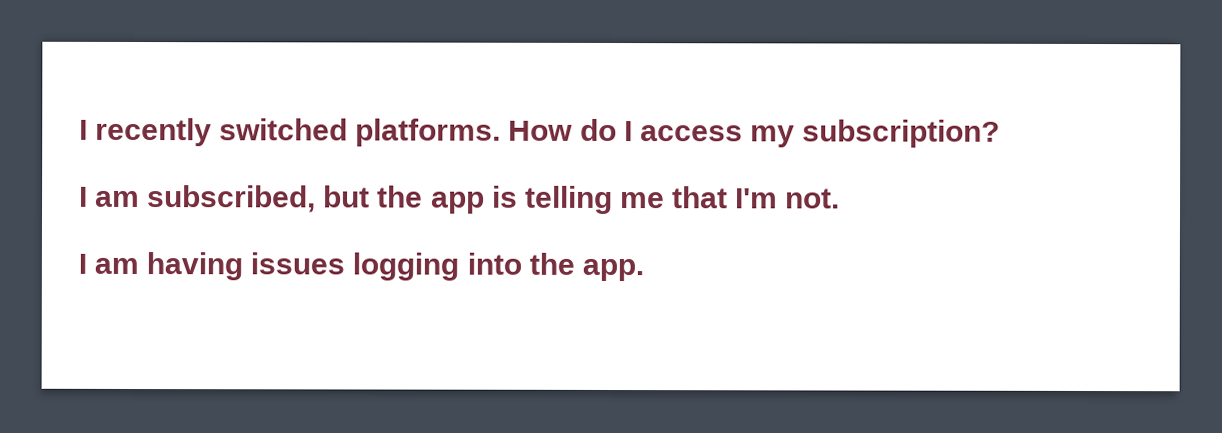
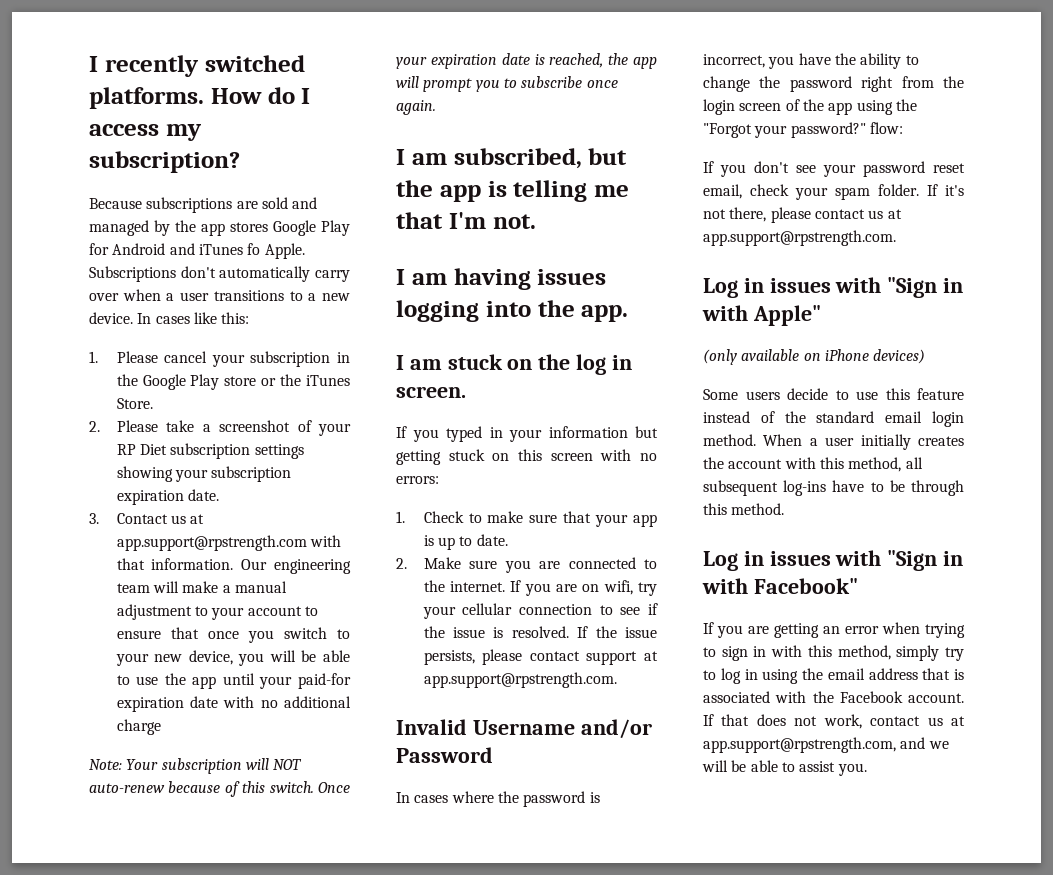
(1000, 133) none -> [89,197,318,213] [89,220,350,236] [89,243,305,259] [89,266,350,282] [89,289,350,301] [89,312,250,324] [89,351,350,367] [116,374,350,390] [116,398,153,409] [89,420,351,436] [116,443,304,459] [116,466,292,482] [116,489,220,505] [89,513,205,524] [116,535,342,551] [116,558,351,574] [116,581,288,593] [116,604,319,620] [116,627,350,643] [115,650,350,666] [116,673,351,689] [116,696,351,712] [116,719,161,735] [89,758,303,774] [89,781,350,797] [396,53,657,69] [396,76,618,92] [396,100,436,115] // Because subscriptions are sold and managed by the app stores Google Play for Android and iTunes fo Apple. Subscriptions don't automatically carry over when a user transitions to a new device. In cases like this: // 1. Please cancel your subscription in the Google Play store or the iTunes Store. // 2. Please take a screenshot of your RP Diet subscription settings showing your subscription expiration date. // 3. Contact us at app.support@rpstrength.com with that information. Our engineering team will make a manual adjustment to your account to ensure that once you switch to your new device, you will be able to use the app until your paid-for expiration date with no additional charge // Note: Your subscription will NOT auto-renew because of this switch. Once your expiration date is reached, the app will prompt you to subscribe once again.
(644, 270) none -> [396,354,632,375] [396,386,466,398] [396,426,658,442] [396,449,657,465] [396,476,439,484] [396,511,657,527] [423,534,508,550] [396,557,657,573] [423,580,657,596] [422,603,658,619] [423,626,657,638] [423,649,658,665] [423,672,617,688] [396,719,652,739] [396,747,493,763] [396,791,600,807] [703,53,919,69] [703,76,964,92] [703,99,917,115] [703,122,903,138] [703,161,965,177] [703,184,964,200] [703,207,902,223] [703,230,896,246] [703,277,964,298] [702,305,821,326] [703,349,926,365] [703,388,964,400] [703,411,964,427] [703,434,964,450] [703,457,923,472] [703,480,964,496] [703,503,785,515] [703,550,964,571] [702,578,858,594] [703,622,965,638] [703,645,964,661] [703,668,964,684] [703,691,964,703] [703,714,965,729] [703,737,949,753] [702,760,867,776] // I am stuck on the log in screen. // If you typed in your information but getting stuck on this screen with no errors: // 1. Check to make sure that your app is up to date. // 2. Make sure you are connected to the internet. If you are on wifi, try your cellular connection to see if the issue is resolved. If the issue persists, please contact support at app.support@rpstrength.com. // Invalid Username and/or Password // In cases where the password is incorrect, you have the ability to change the password right from the login screen of the app using the "Forgot your password?" flow: // If you don't see your password reset email, check your spam folder. If it's not there, please contact us at app.support@rpstrength.com. // Log in issues with "Sign in with Apple" // (only available on iPhone devices) // Some users decide to use this feature instead of the standard email login method. When a user initially creates the account with this method, all subsequent log-ins have to be through this method. // Log in issues with "Sign in with Facebook" // If you are getting an error when trying to sign in with this method, simply try to log in using the email address that is associated with the Facebook account. If that does not work, contact us at app.support@rpstrength.com, and we will be able to assist you.

